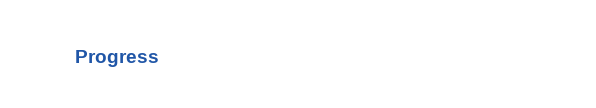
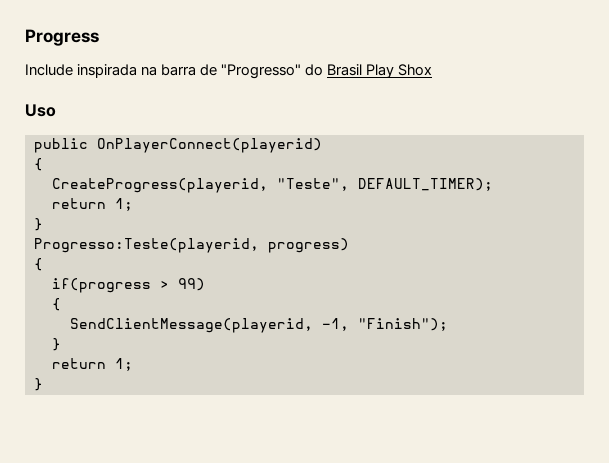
(159, 58) none -> [25,64,433,79] [25,104,56,117] [34,138,322,153] [34,158,43,171] [52,178,493,193] [52,198,133,211] [34,218,43,231] [34,238,349,253] [34,258,43,271] [52,278,205,293] [52,298,61,311] [70,318,448,333] [52,338,61,351] [52,358,133,371] [34,378,43,391] // Include inspirada na barra de "Progresso" do Brasil Play Shox // Uso // public OnPlayerConnect(playerid) // { // CreateProgress(playerid, "Teste", DEFAULT_TIMER); // return 1; // } // Progresso:Teste(playerid, progress) // { // if(progress > 99) // { // SendClientMessage(playerid, -1, "Finish"); // } // return 1; // }

